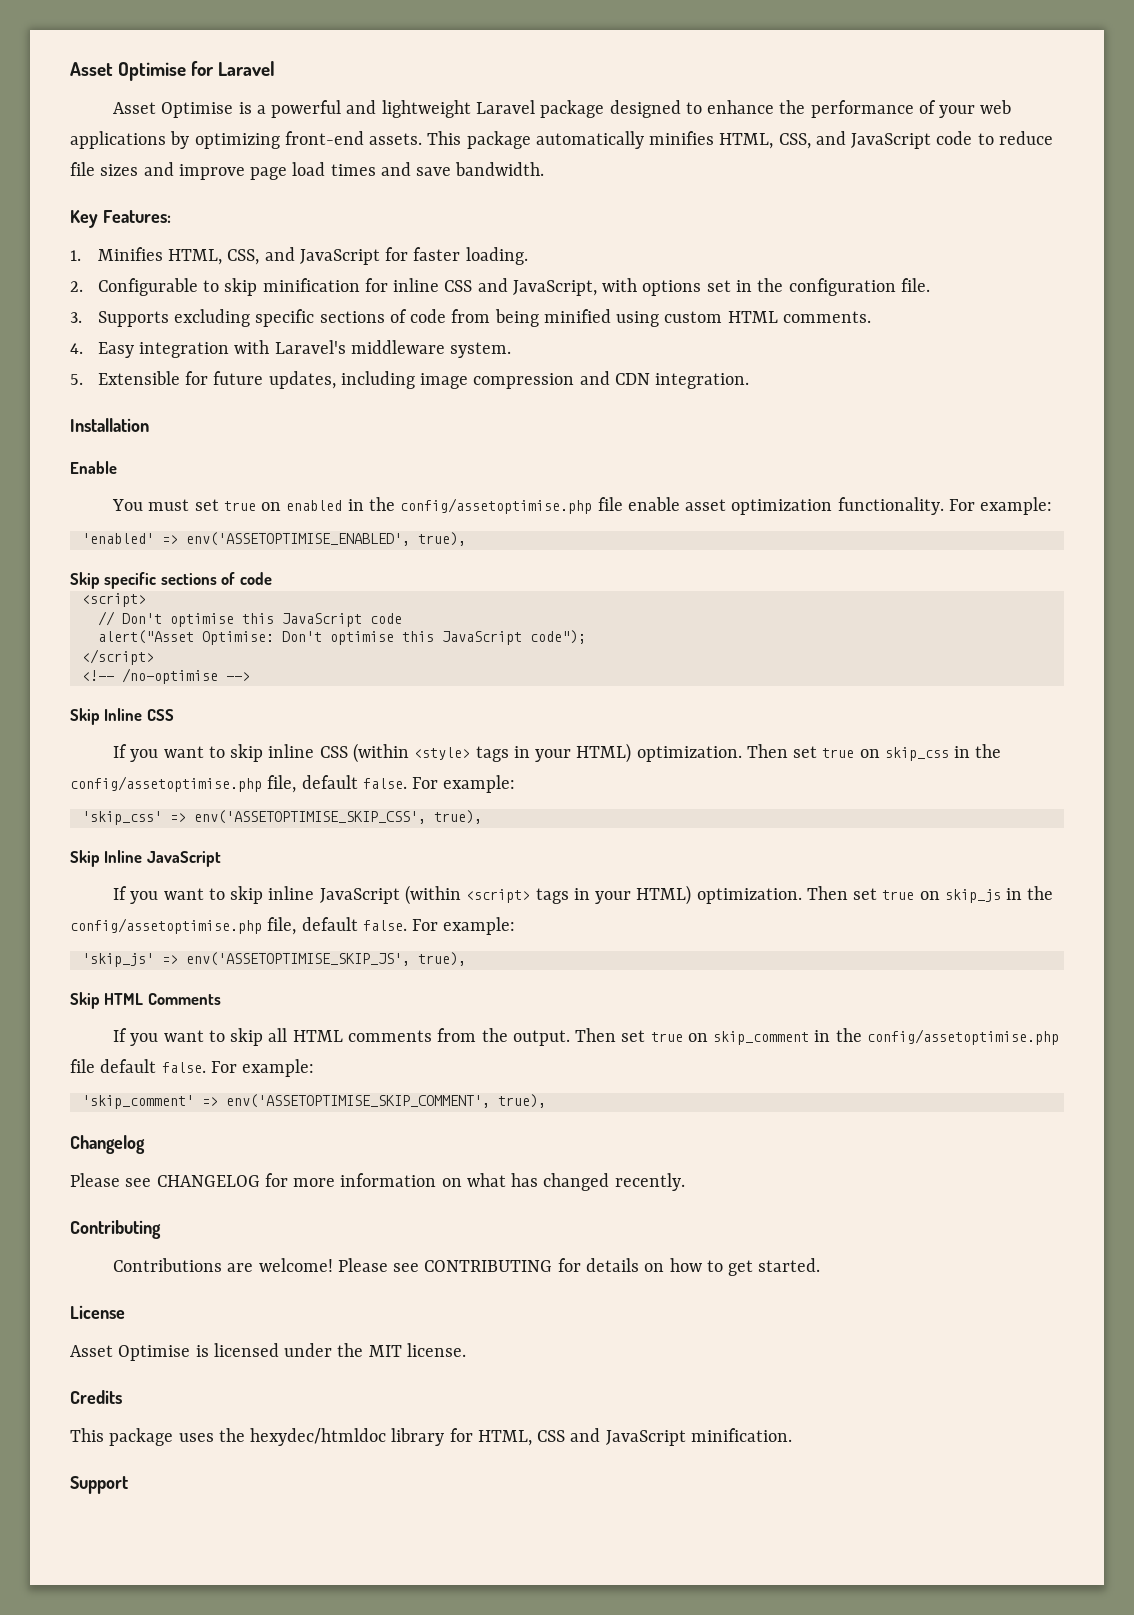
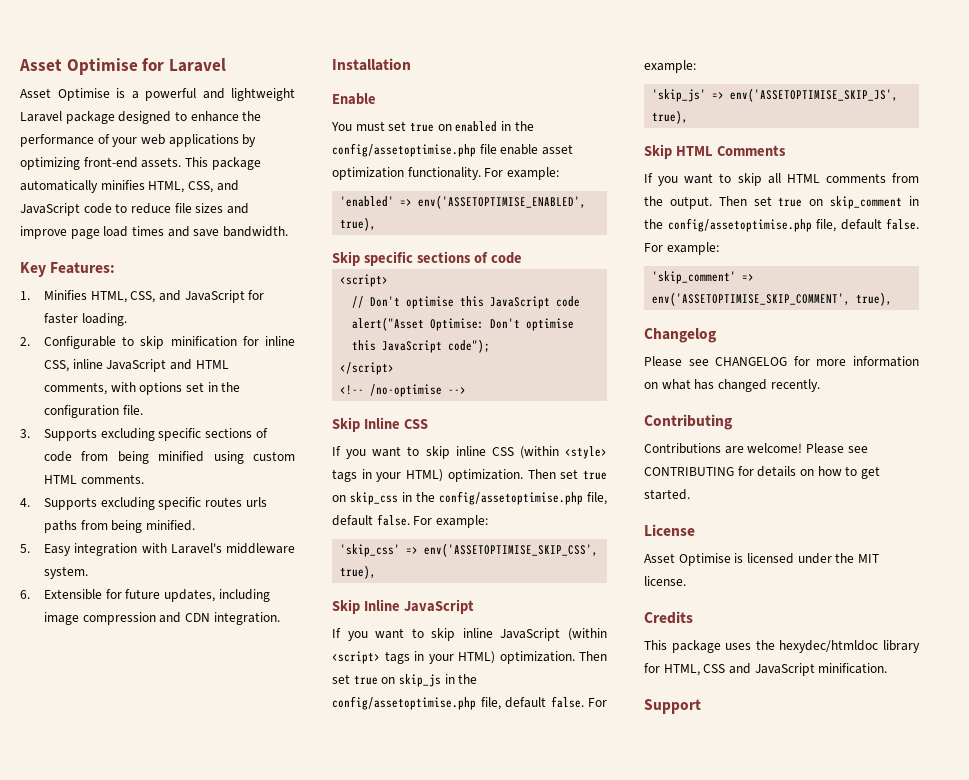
[444,278,597,296] CSS and JavaScript, -> [44,359,229,372] [44,382,108,395] CSS, inline JavaScript and HTML comments,
(83, 348) none -> [44,497,267,510] [44,520,195,533] [20,544,30,553] Supports excluding specific routes urls paths from being minified. // 5.
[70,374,83,385] 5. -> [20,590,30,599] 6.
[70,1059,95,1073] file -> [816,219,836,232] file,

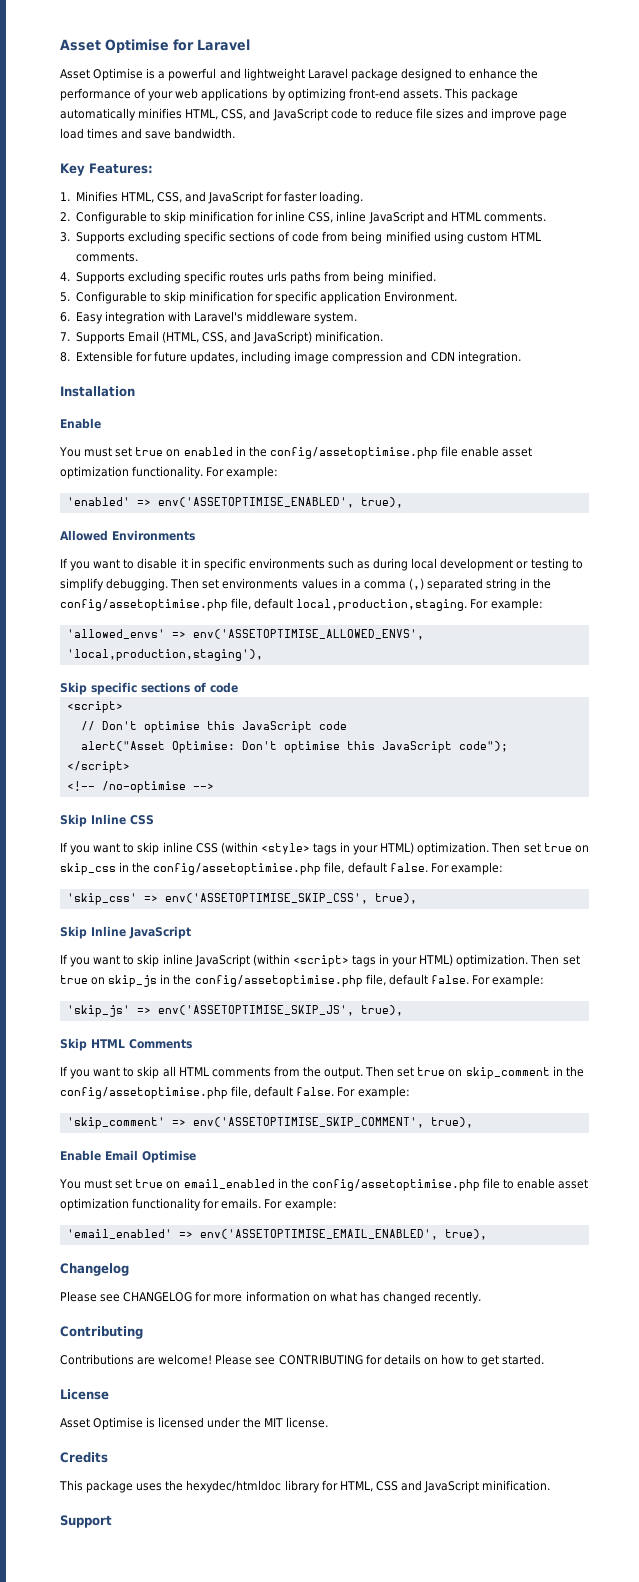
[44,382,241,395] [44,405,143,418] comments, with options set in the configuration file. -> [483,212,546,222] comments.
(30, 548) none -> [75,291,458,304] [60,312,70,322] Configurable to skip minification for specific application Environment. // 6.
[20,590,30,599] 6. -> [60,331,384,344] [60,352,70,362] 7. Supports Email (HTML, CSS, and JavaScript) minification. // 8.
(377, 224) none -> [60,530,195,541] [60,558,583,571] [60,578,552,591] [60,598,543,611] [66,629,424,640] [66,649,263,661] // Allowed Environments // If you want to disable it in specific environments such as during local development or testing to simplify debugging. Then set environments values in a comma (,) separated string in the config/assetoptimise.php file, default local,production,staging. For example: // 'allowed_envs' => env('ASSETOPTIMISE_ALLOWED_ENVS', 'local,production,staging'),
(893, 299) none -> [60,1150,196,1163] [59,1178,589,1191] [60,1198,337,1211] [66,1229,487,1240] // Enable Email Optimise // You must set true on email_enabled in the config/assetoptimise.php file to enable asset optimization functionality for emails. For example: // 'email_enabled' => env('ASSETOPTIMISE_EMAIL_ENABLED', true),

